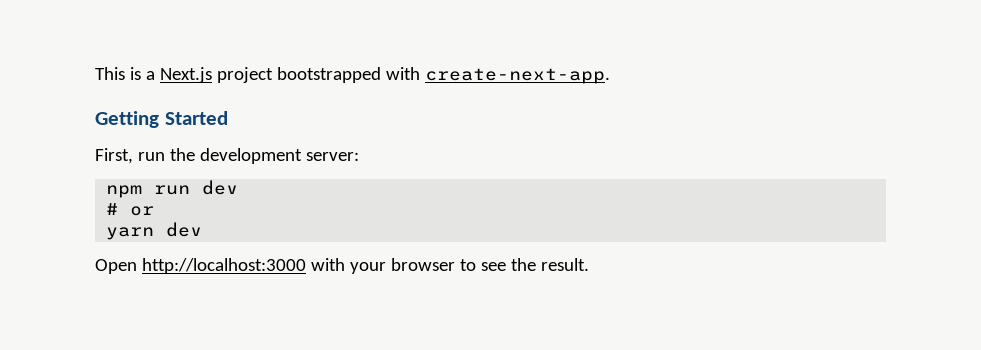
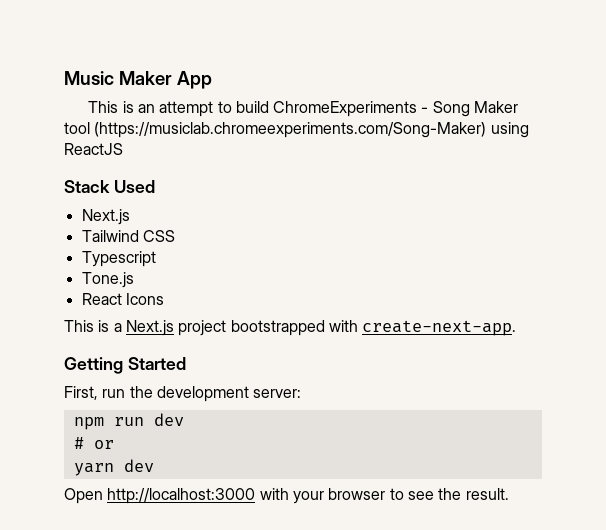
(95, 73) none -> [64,71,212,89] [88,101,519,117] [64,122,529,138] [64,143,123,155] [64,180,155,193] [81,209,130,225] [81,230,175,242] [81,251,156,267] [81,272,134,288] [81,293,164,305] Music Maker App // This is an attempt to build ChromeExperiments - Song Maker tool (https://musiclab.chromeexperiments.com/Song-Maker) using ReactJS // Stack Used // Next.js // Tailwind CSS // Typescript // Tone.js // React Icons //

